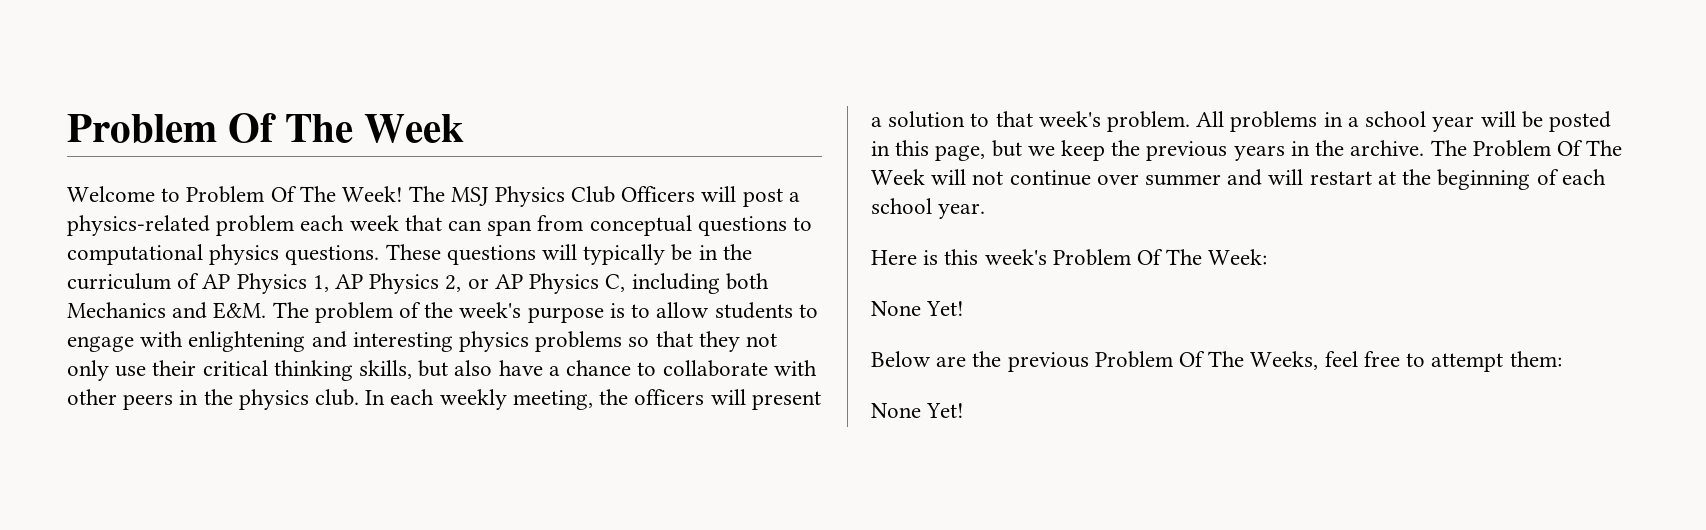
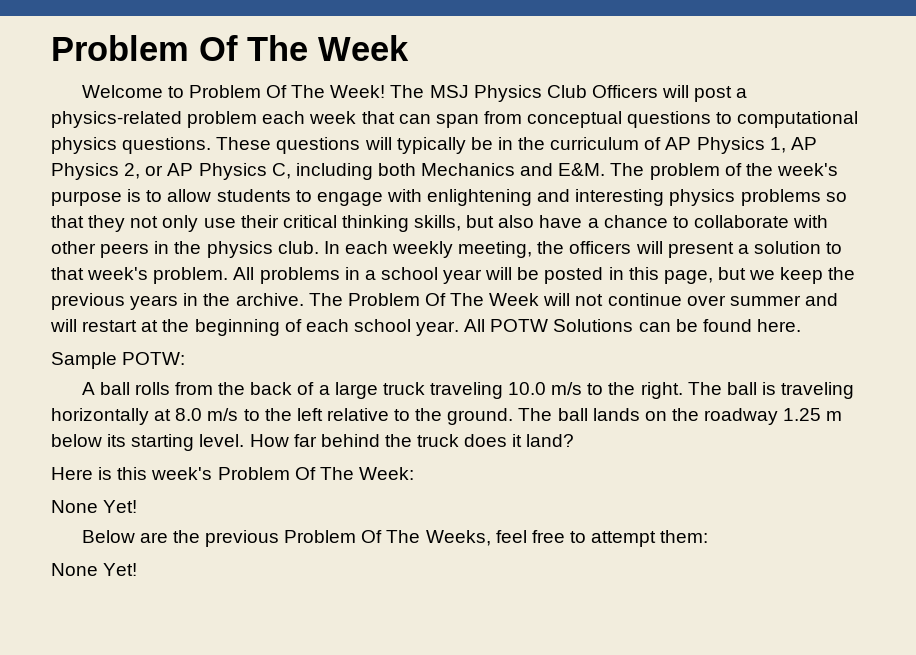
(986, 211) none -> [464,319,801,332] [51,352,186,369] [81,382,855,399] [51,408,843,425] [51,434,575,451] All POTW Solutions can be found here. // Sample POTW: // A ball rolls from the back of a large truck traveling 10.0 m/s to the right. The ball is traveling horizontally at 8.0 m/s to the left relative to the ground. The ball lands on the roadway 1.25 m below its starting level. How far behind the truck does it land?

